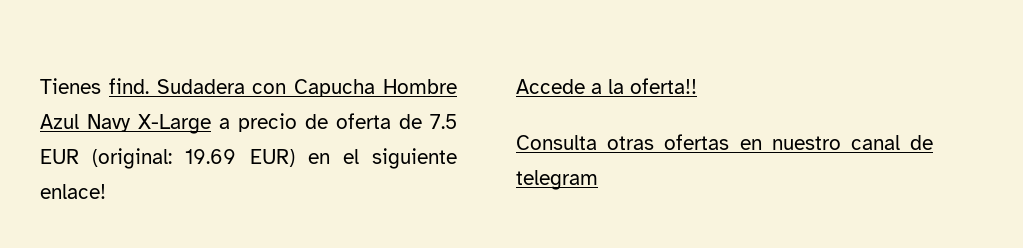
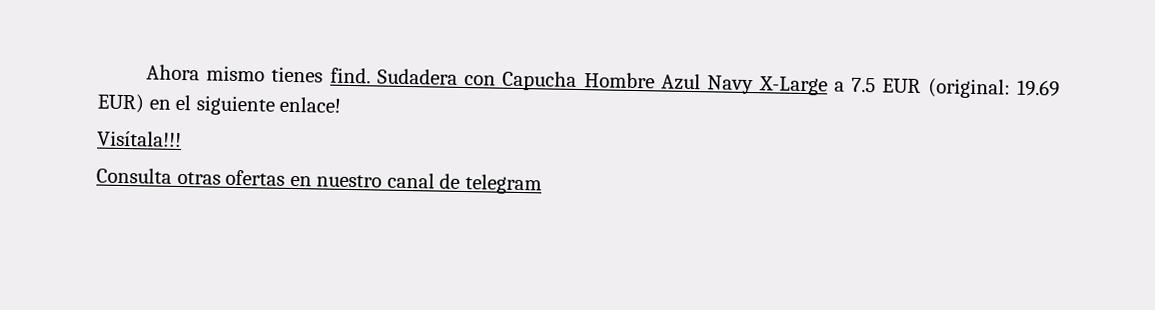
[40,78,101,94] Tienes -> [145,64,324,83] Ahora mismo tienes
[238,113,422,132] precio de oferta de -> (845, 86) none
[516,78,697,94] Accede a la oferta!! -> [97,130,182,148] Visítala!!!

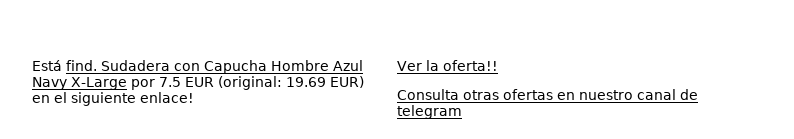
[145,64,324,83] Ahora mismo tienes -> [32,60,62,71] Está
[833,81,845,92] a -> [131,79,155,90] por
[97,130,182,148] Visítala!!! -> [397,60,498,71] Ver la oferta!!

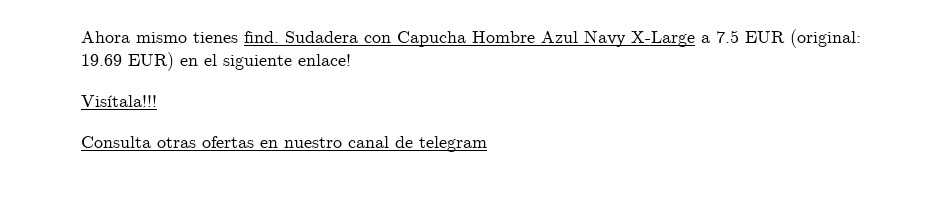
[32,60,62,71] Está -> [81,31,238,43] Ahora mismo tienes
[131,79,155,90] por -> [701,35,710,43] a
[397,60,498,71] Ver la oferta!! -> [81,95,157,107] Visítala!!!

